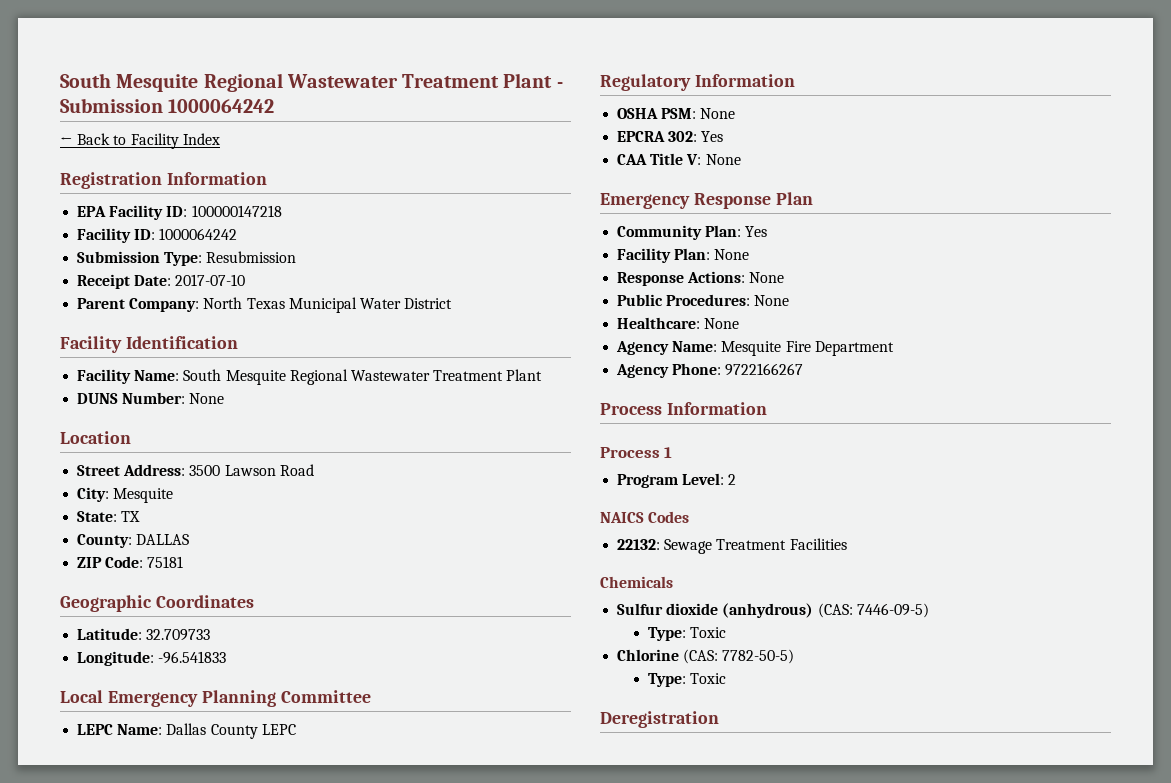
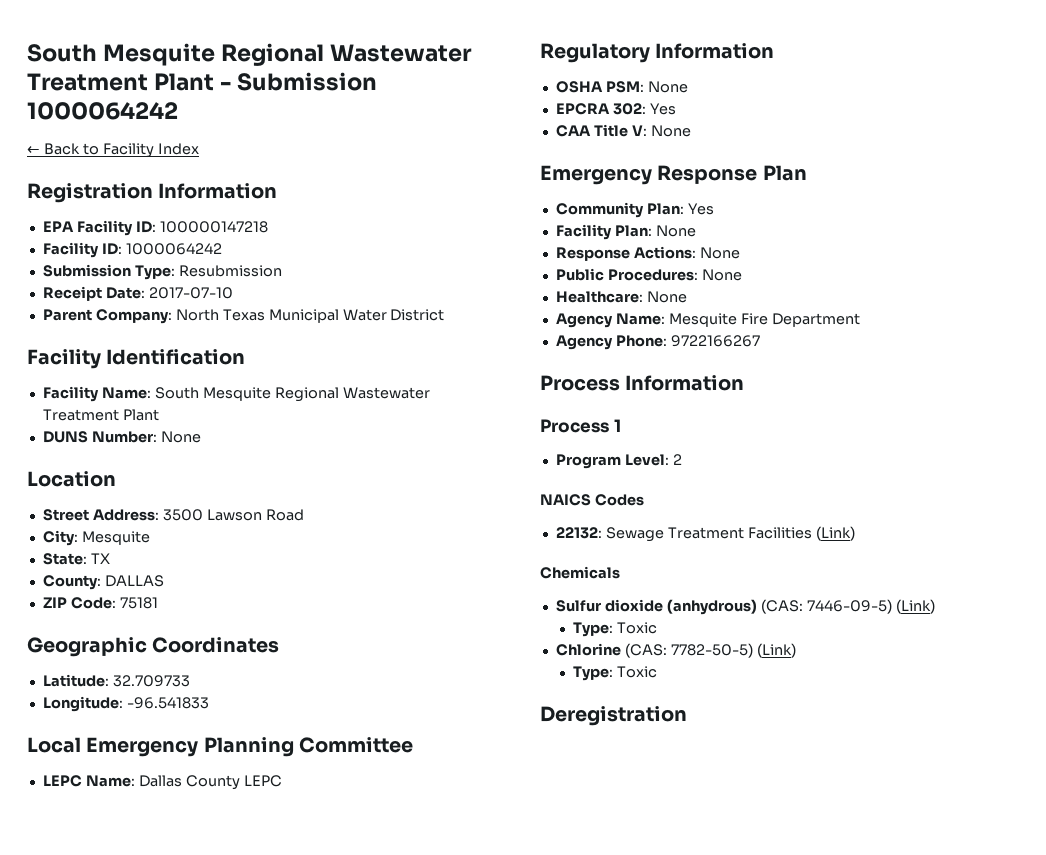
(847, 544) none -> [815,526,855,541] (Link)
(929, 610) none -> [895,599,935,614] (Link)
(795, 656) none -> [756,643,796,658] (Link)

